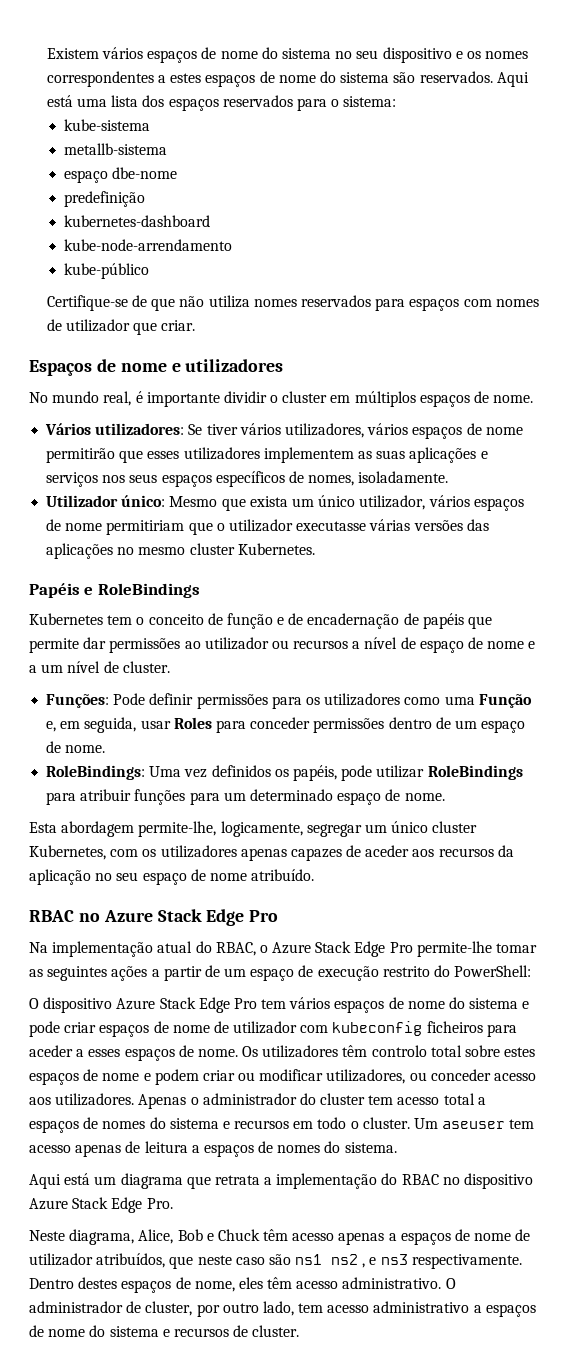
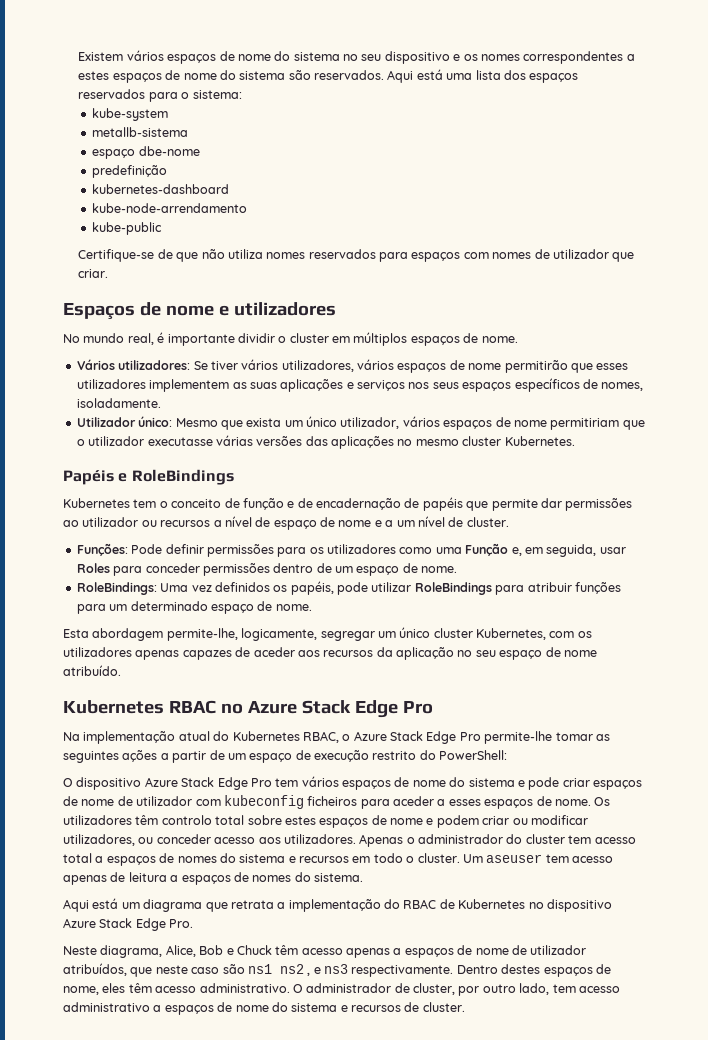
[63,119,150,131] kube-sistema -> [92,108,169,121] kube-system
[63,263,149,279] kube-público -> [92,222,163,235] kube-public
(315, 875) none -> [63,700,164,714] Kubernetes
(212, 947) none -> [232,731,300,741] Kubernetes
(439, 1179) none -> [439,899,526,909] de Kubernetes

